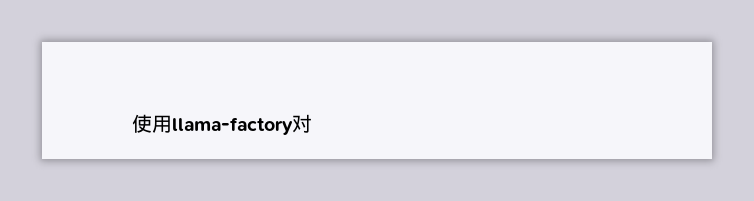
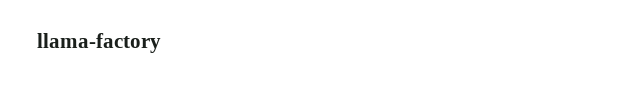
[132,114,312,135] 使用llama-factory对 -> [37,33,161,53] llama-factory

